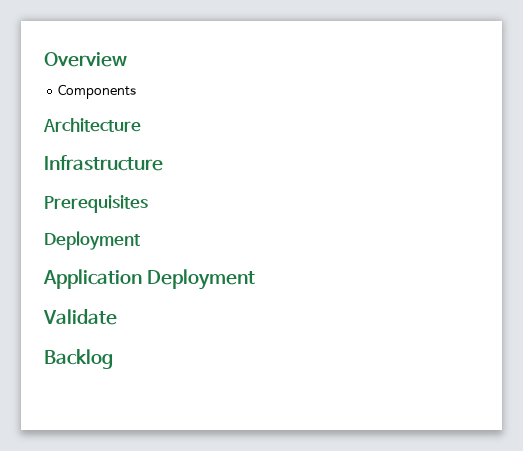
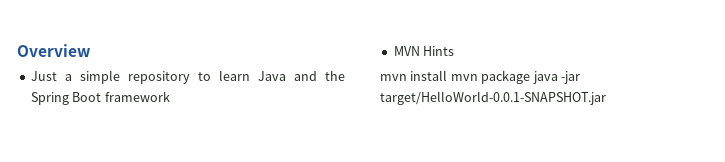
[58,84,137,99] [43,118,141,132] [44,155,163,171] [44,195,148,213] [44,231,141,250] [43,269,255,290] [43,309,117,325] [44,349,113,369] Components // Architecture // Infrastructure // Prerequisites // Deployment // Application Deployment // Validate // Backlog -> [30,70,345,84] [30,91,170,105] [393,46,455,56] [380,70,580,84] [380,91,606,105] Just a simple repository to learn Java and the Spring Boot framework // MVN Hints // mvn install mvn package java -jar target/HelloWorld-0.0.1-SNAPSHOT.jar

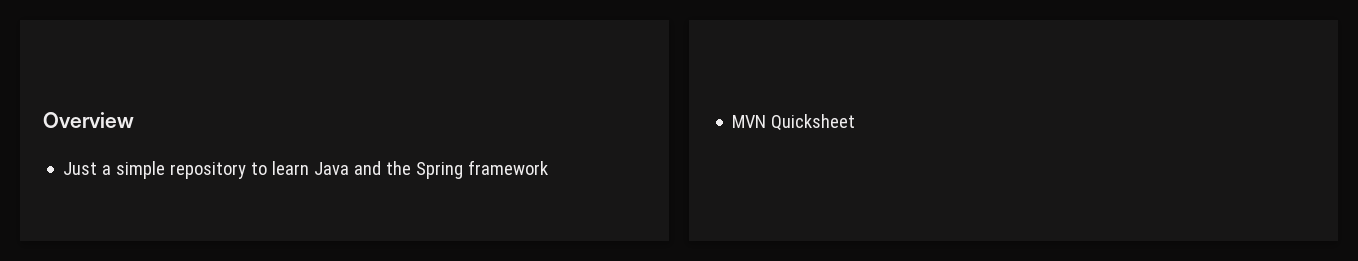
[72,92,102,102] Boot -> (464, 170) none
[423,46,455,56] [380,70,580,84] [380,91,606,105] Hints // mvn install mvn package java -jar target/HelloWorld-0.0.1-SNAPSHOT.jar -> [771,114,856,131] Quicksheet

